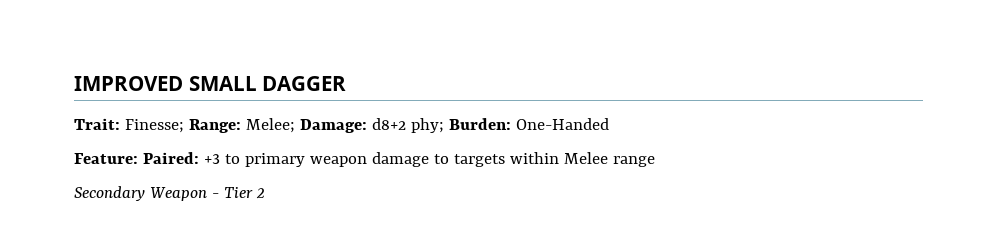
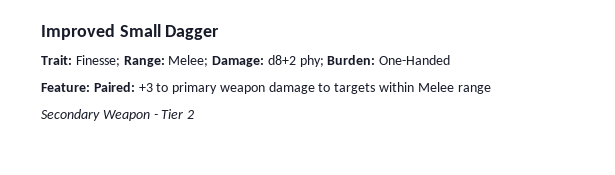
[74,76,347,91] IMPROVED SMALL DAGGER -> [41,24,220,40] Improved Small Dagger

